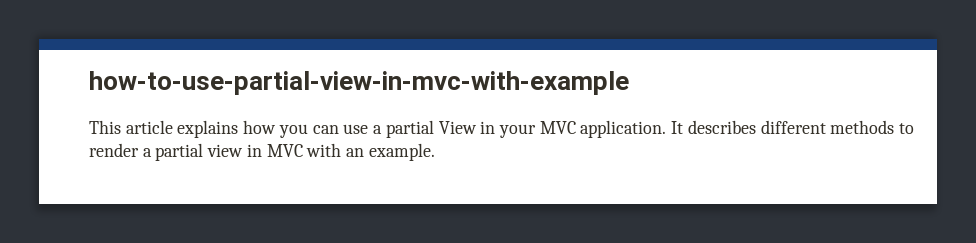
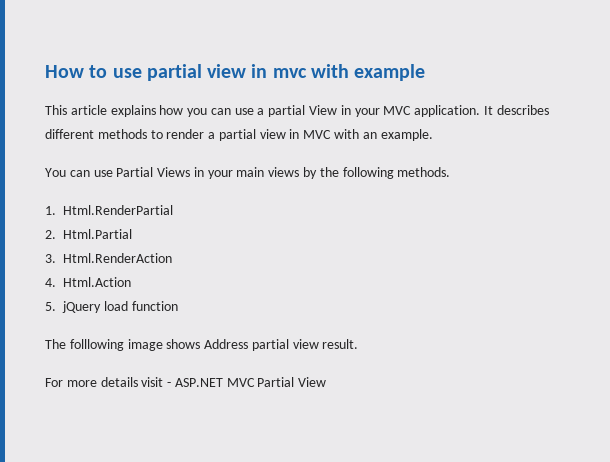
[89,71,629,95] how-to-use-partial-view-in-mvc-with-example -> [45,64,426,81] How to use partial view in mvc with example
(435, 152) none -> [45,167,451,179] [45,205,173,215] [45,229,132,239] [45,253,172,263] [45,277,131,287] [45,301,178,313] [45,339,359,351] [45,377,327,387] // You can use Partial Views in your main views by the following methods. // 1. Html.RenderPartial // 2. Html.Partial // 3. Html.RenderAction // 4. Html.Action // 5. jQuery load function // The folllowing image shows Address partial view result. // For more details visit - ASP.NET MVC Partial View

